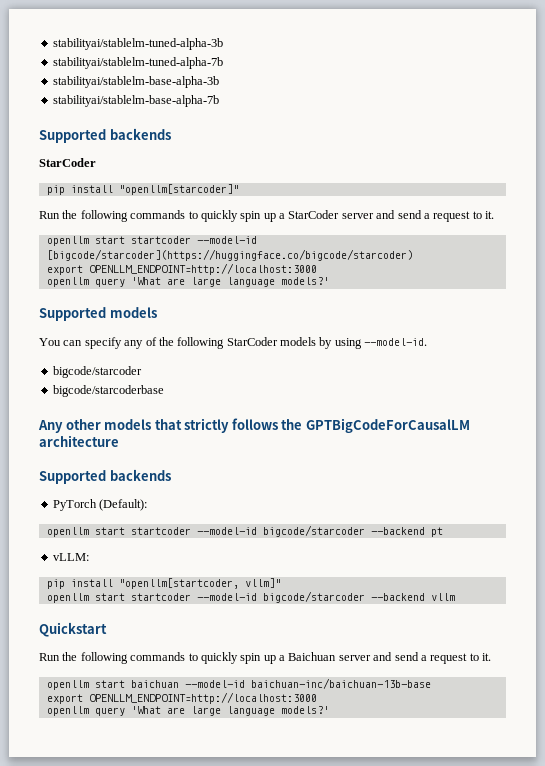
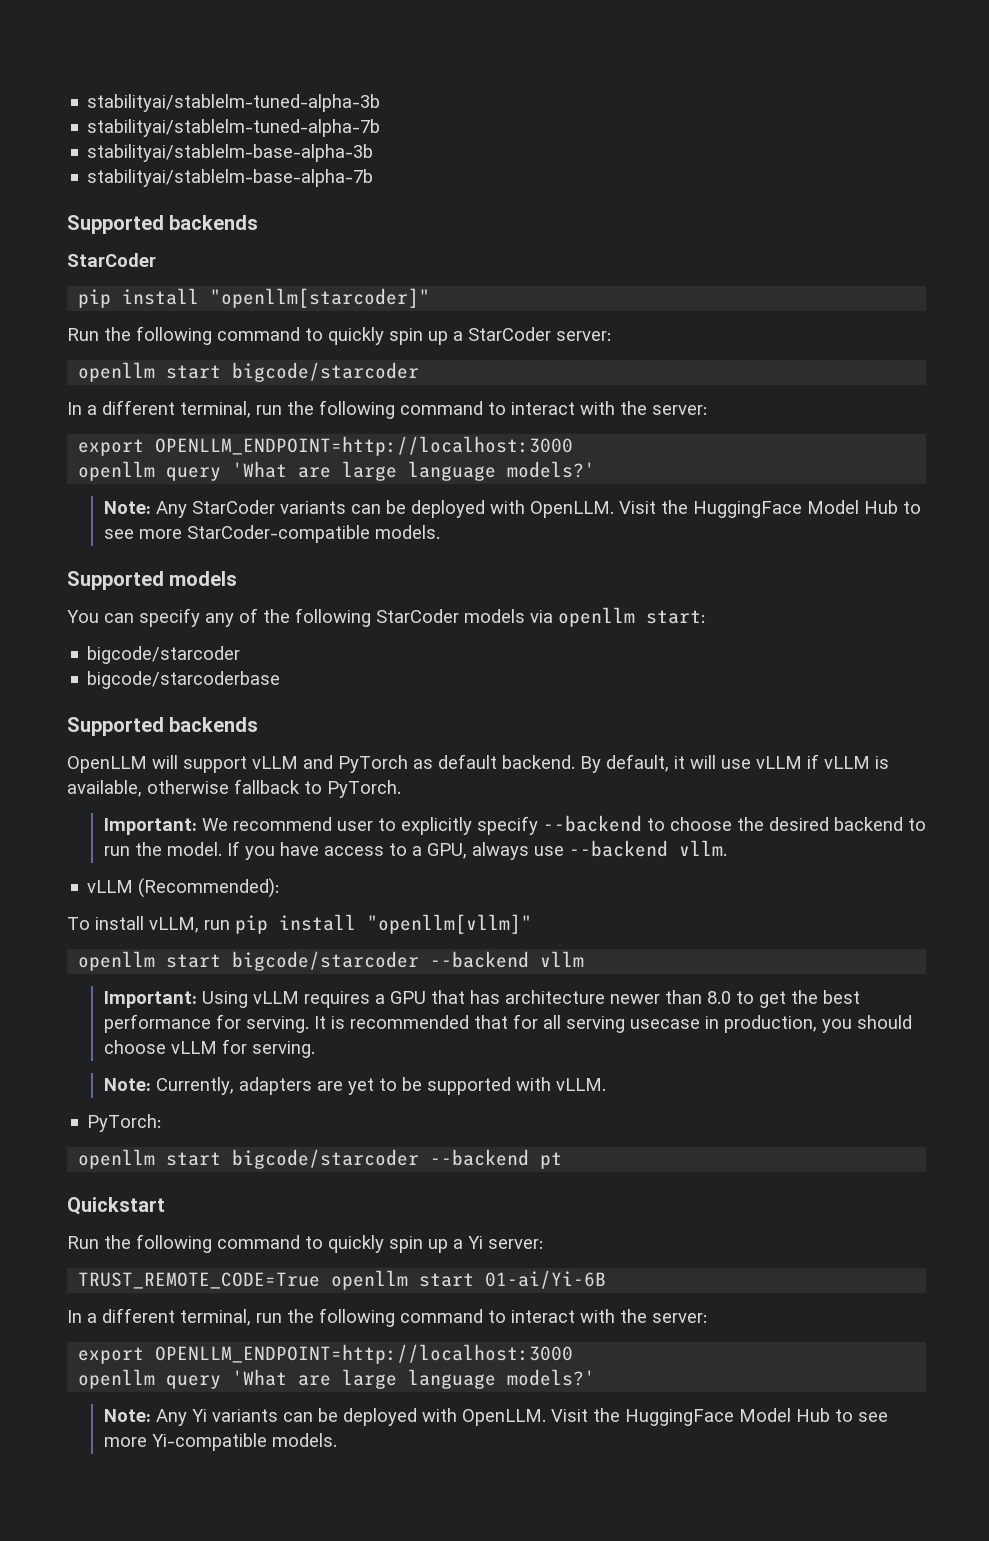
[130,210,186,219] commands -> [217,327,300,341] command
[341,210,494,222] [46,236,257,246] [46,249,413,261] [46,263,317,275] [46,277,329,287] server and send a request to it. // openllm start startcoder --model-id [bigcode/starcoder](https://huggingface.co/bigcode/starcoder) // export OPENLLM_ENDPOINT=http://localhost:3000 // openllm query 'What are large language models?' -> [556,331,611,341] [78,362,420,382] [67,400,707,419] [78,436,574,456] [78,461,596,481] [103,500,921,518] [103,525,440,543] server: // openllm start bigcode/starcoder // In a different terminal, run the following command to interact with the server: // export OPENLLM_ENDPOINT=http://localhost:3000 // openllm query 'What are large language models?' // Note: Any StarCoder variants can be deployed with OpenLLM. Visit the HuggingFace Model Hub to see more StarCoder-compatible models.
[319,337,428,349] by using --model-id. -> [530,607,705,627] via openllm start:
[38,418,470,433] [39,435,119,447] [39,469,171,484] [52,499,148,511] [46,525,443,537] [52,553,89,561] [46,578,281,589] [46,591,455,603] Any other models that strictly follows the GPTBigCodeForCausalLM architecture // Supported backends // PyTorch (Default): // openllm start startcoder --model-id bigcode/starcoder --backend pt // vLLM: // pip install "openllm[startcoder, vllm]" // openllm start startcoder --model-id bigcode/starcoder --backend vllm -> [67,717,259,736] [67,754,889,773] [67,779,401,798] [103,815,926,835] [103,840,727,860] [87,878,280,898] [67,914,532,934] [78,951,585,971] [103,990,860,1008] [103,1014,912,1033] [103,1039,315,1058] [103,1077,606,1095] [87,1114,162,1132] [78,1149,563,1169] Supported backends // OpenLLM will support vLLM and PyTorch as default backend. By default, it will use vLLM if vLLM is available, otherwise fallback to PyTorch. // Important: We recommend user to explicitly specify --backend to choose the desired backend to run the model. If you have access to a GPU, always use --backend vllm. // vLLM (Recommended): // To install vLLM, run pip install "openllm[vllm]" // openllm start bigcode/starcoder --backend vllm // Important: Using vLLM requires a GPU that has architecture newer than 8.0 to get the best performance for serving. It is recommended that for all serving usecase in production, you should choose vLLM for serving. // Note: Currently, adapters are yet to be supported with vLLM. // PyTorch: // openllm start bigcode/starcoder --backend pt
[130,652,491,664] [46,678,431,690] [46,692,317,704] [46,706,329,716] commands to quickly spin up a Baichuan server and send a request to it. // openllm start baichuan --model-id baichuan-inc/baichuan-13b-base // export OPENLLM_ENDPOINT=http://localhost:3000 // openllm query 'What are large language models?' -> [217,1235,543,1253] [78,1270,607,1290] [67,1308,707,1327] [78,1344,574,1364] [78,1369,596,1389] [103,1408,888,1426] [103,1433,337,1451] command to quickly spin up a Yi server: // TRUST_REMOTE_CODE=True openllm start 01-ai/Yi-6B // In a different terminal, run the following command to interact with the server: // export OPENLLM_ENDPOINT=http://localhost:3000 // openllm query 'What are large language models?' // Note: Any Yi variants can be deployed with OpenLLM. Visit the HuggingFace Model Hub to see more Yi-compatible models.

